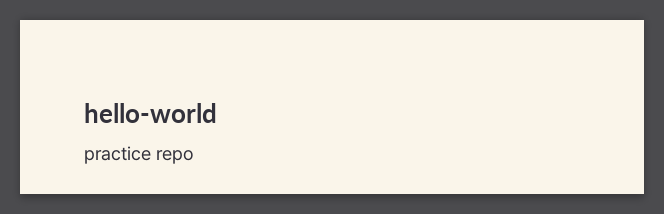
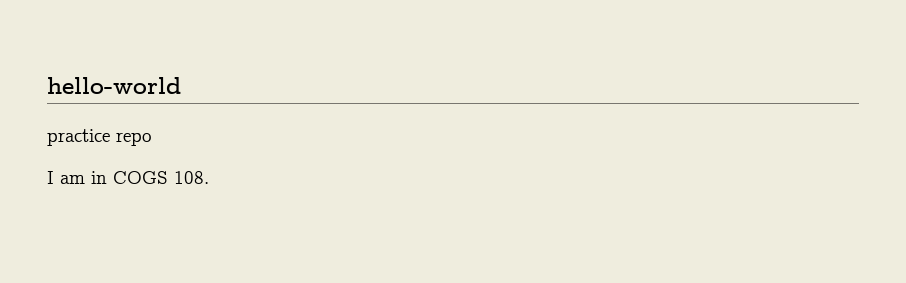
(194, 157) none -> [47,171,209,184] // I am in COGS 108.

